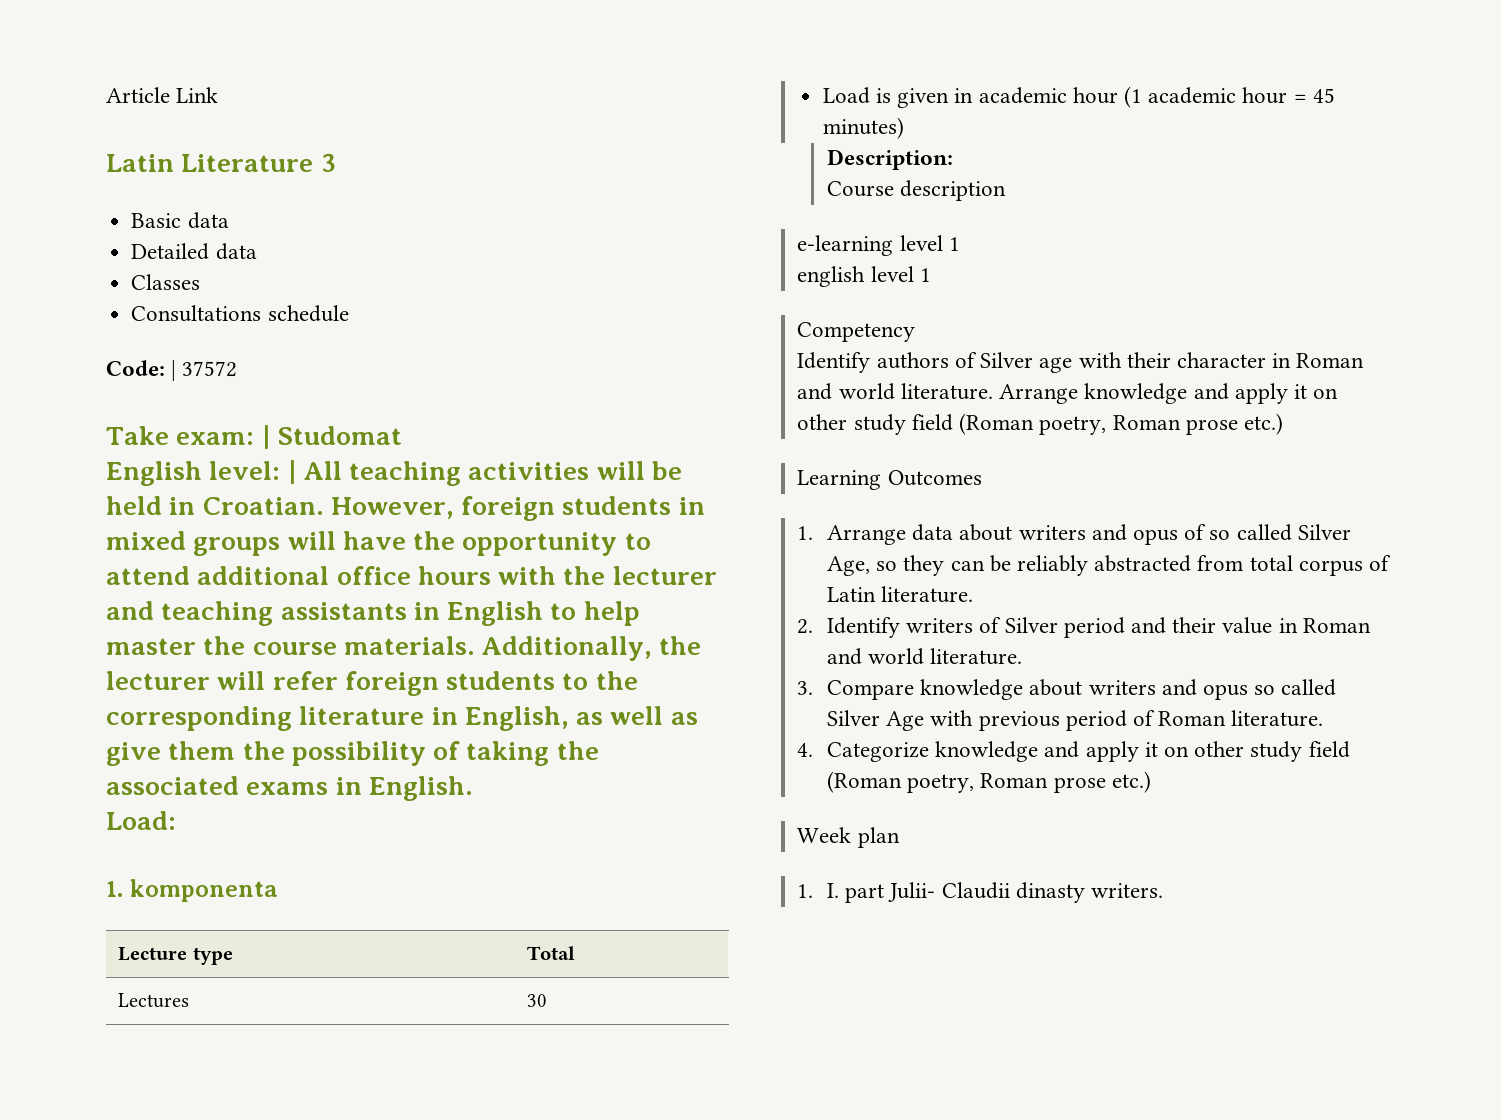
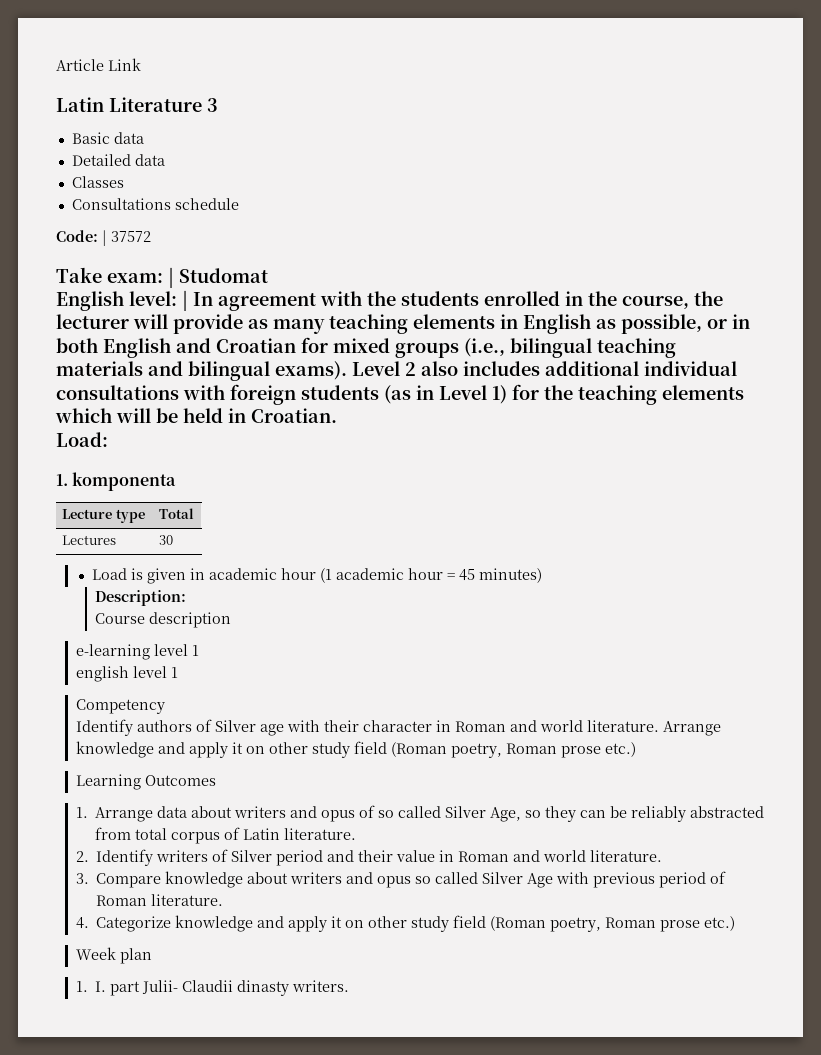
[303,461,590,486] All teaching activities -> [193,291,723,311] [56,314,750,334] [56,337,676,358] [56,361,737,381] [56,384,744,405] [55,408,112,423] In agreement with the students enrolled in the course, the lecturer will provide as many teaching elements in English as possible, or in both English and Croatian for mixed groups (i.e., bilingual teaching materials and bilingual exams). Level 2 also includes additional individual consultations with foreign students (as in Level 1) for the teaching elements which
[330,496,705,521] [106,531,651,556] [106,566,717,585] [106,601,640,626] [106,636,702,661] [106,671,638,696] [106,706,698,731] [106,741,599,766] [106,776,473,801] However, foreign students in mixed groups will have the opportunity to attend additional office hours with the lecturer and teaching assistants in English to help master the course materials. Additionally, the lecturer will refer foreign students to the corresponding literature in English, as well as give them the possibility of taking the associated exams in English. -> (337, 415) none

